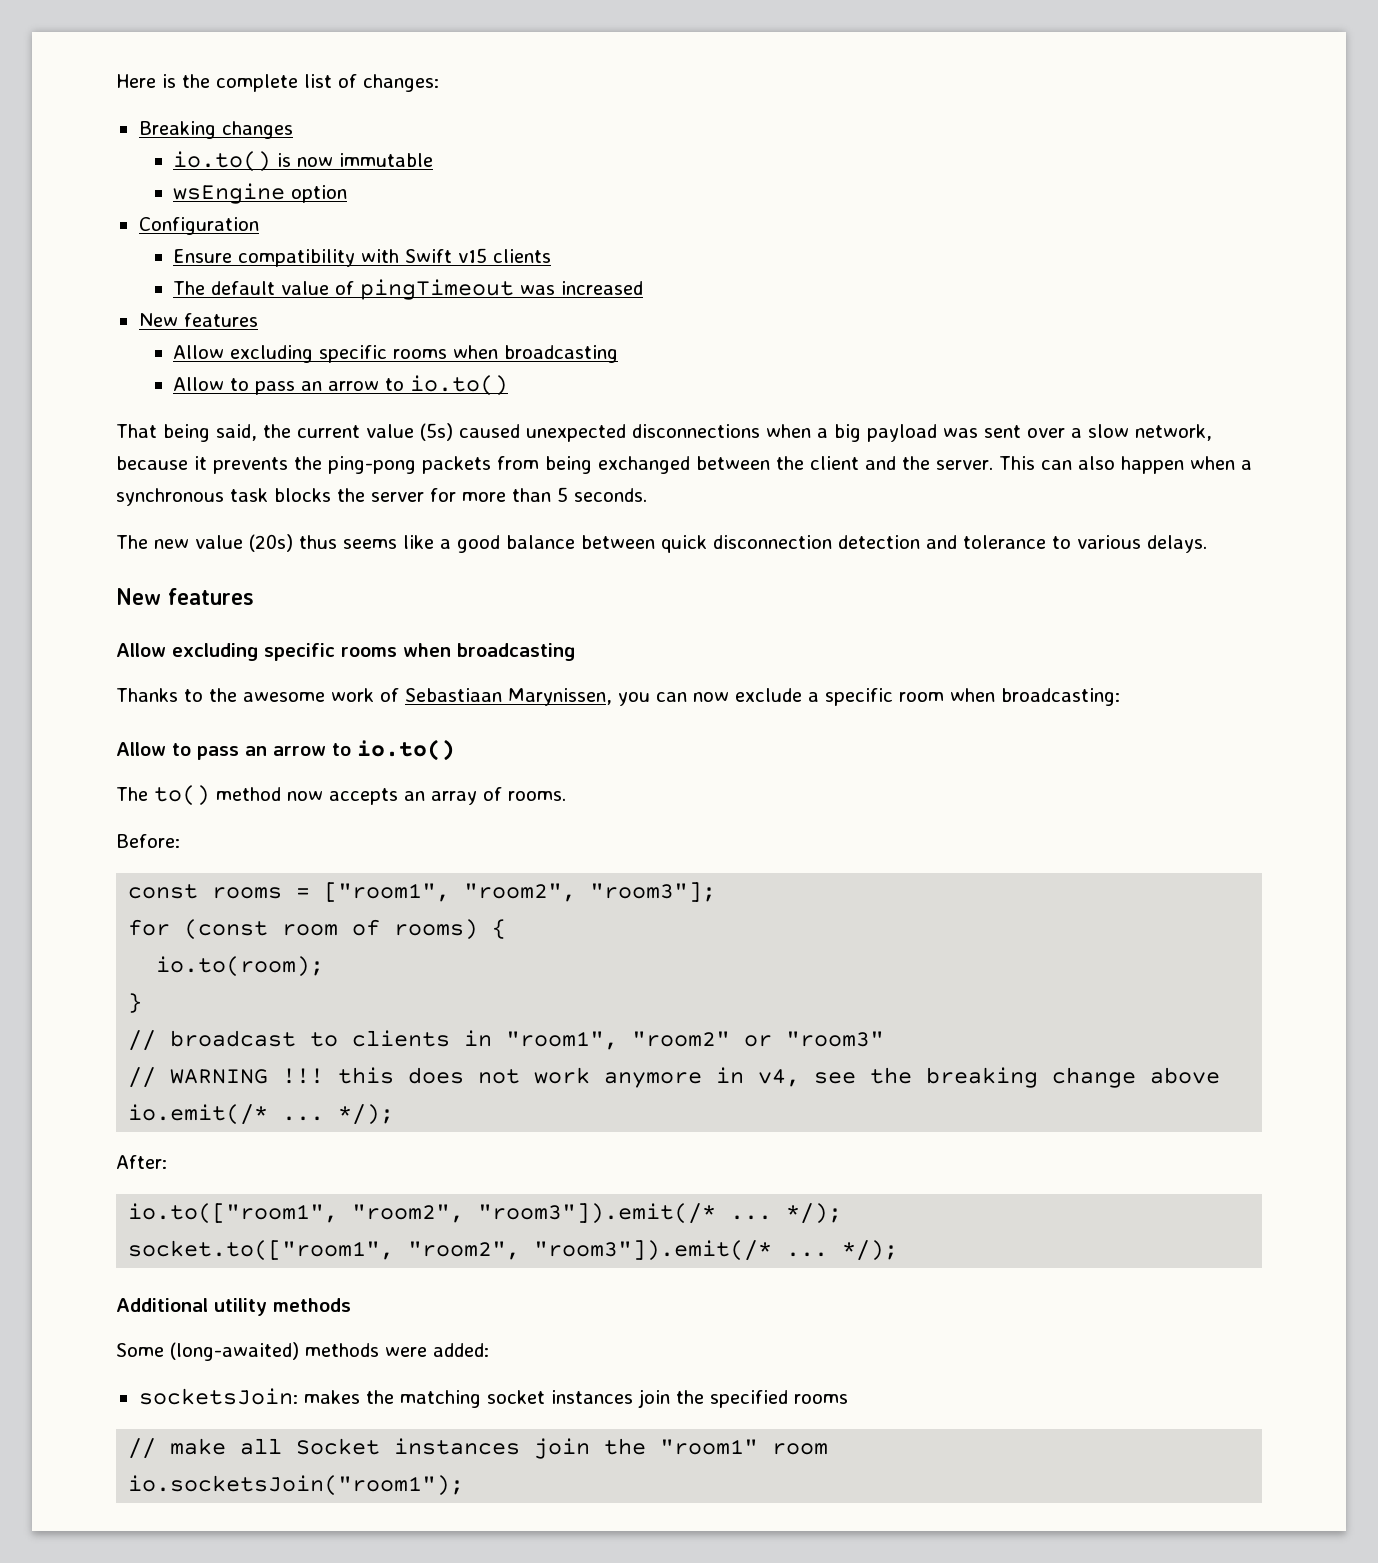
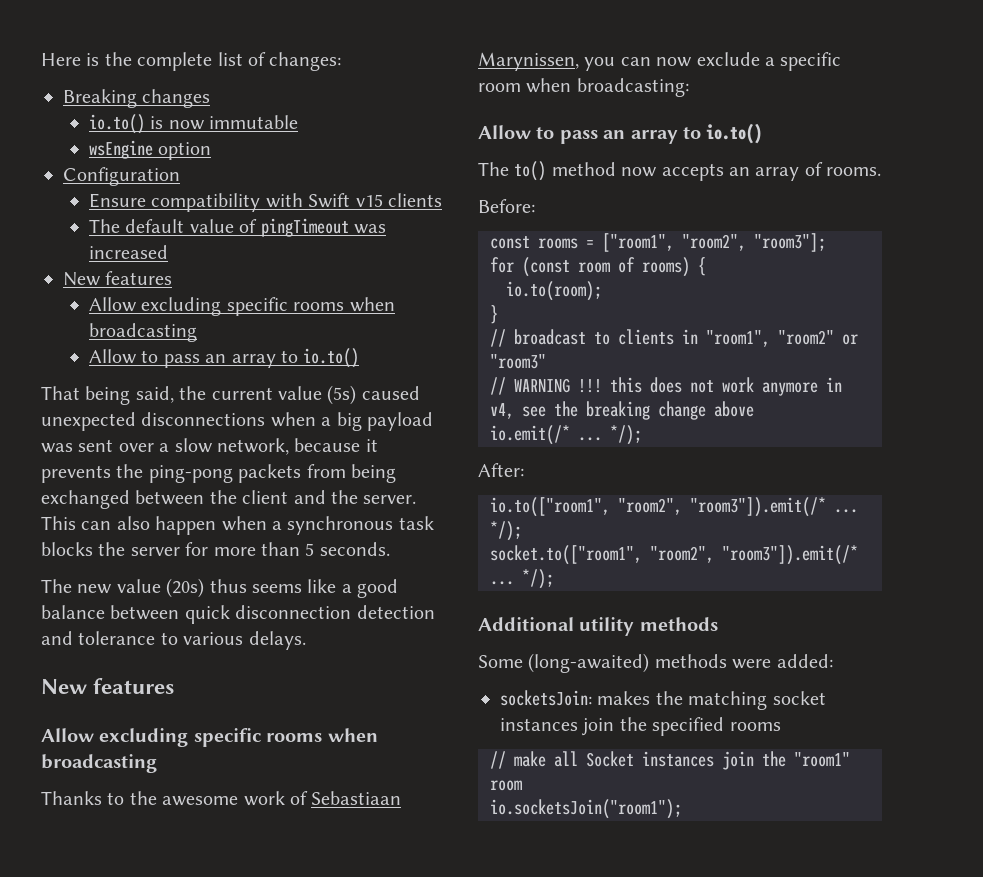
[328,381,380,391] arrow -> [231,354,276,368] array
[273,746,326,756] arrow -> [630,130,678,144] array

